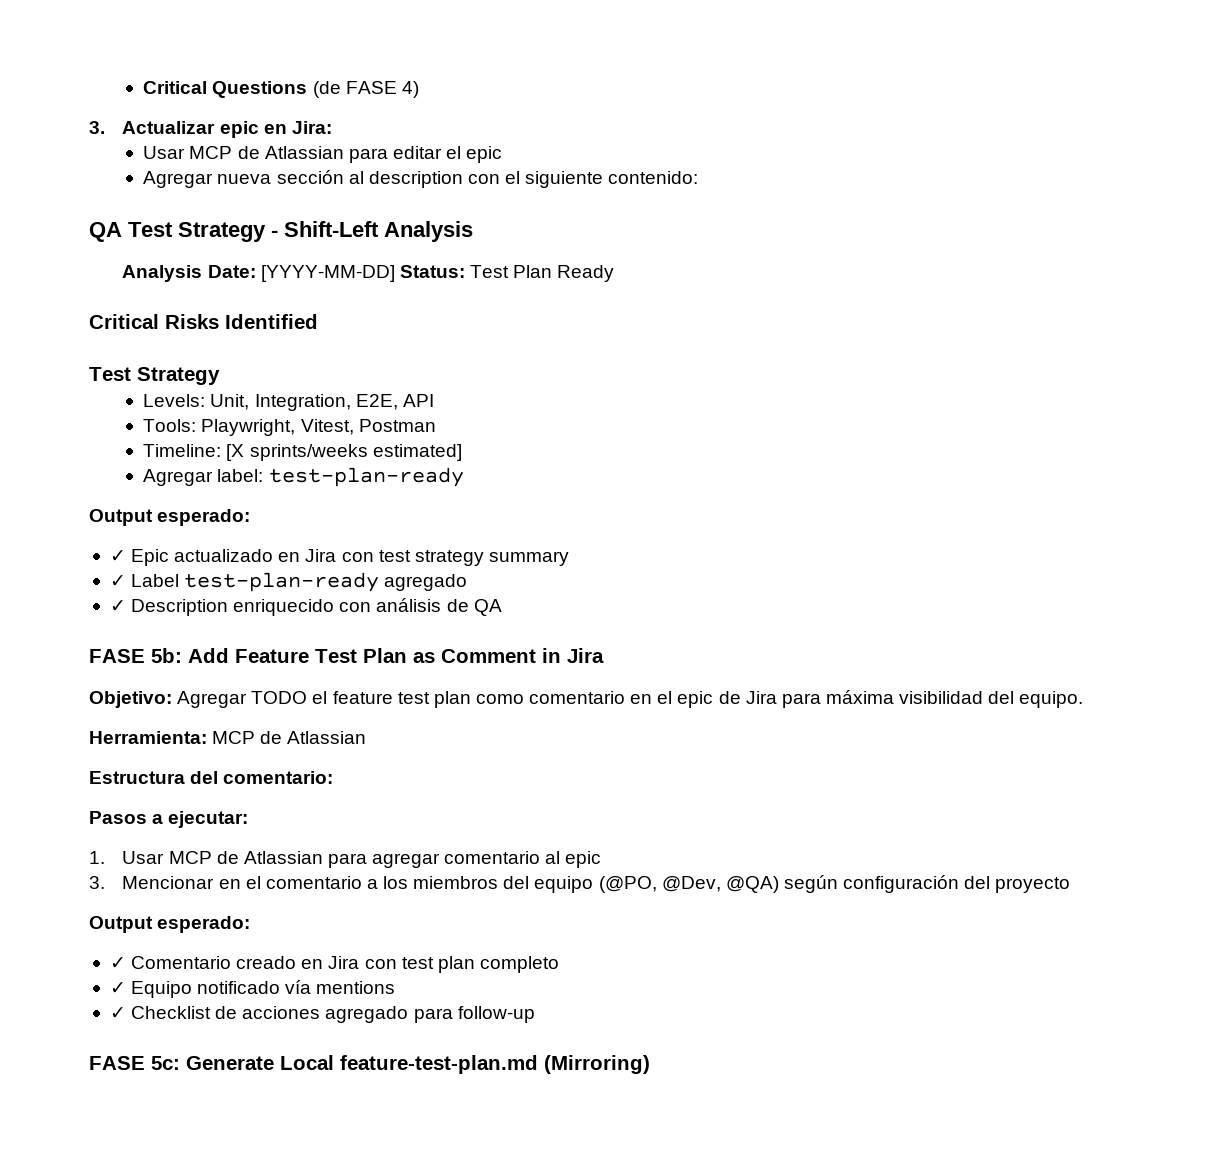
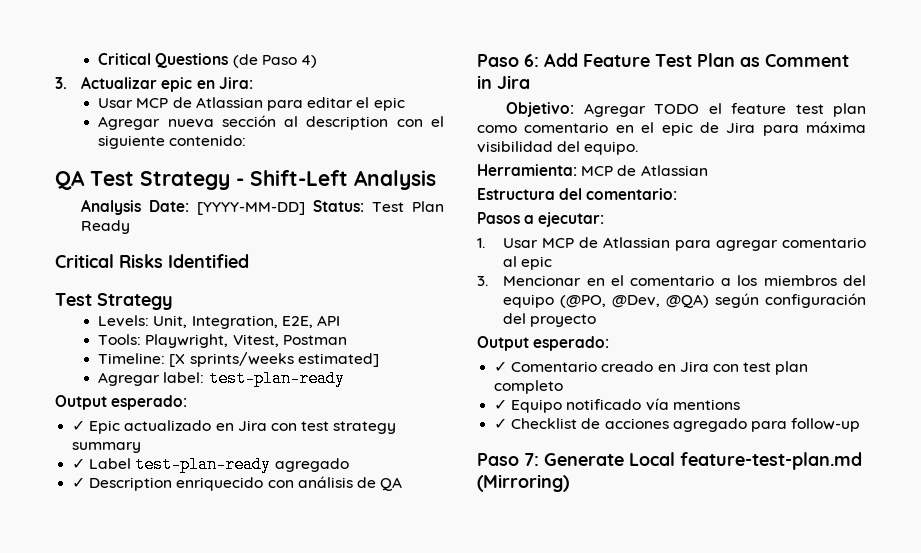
[345,81,397,94] FASE -> [261,55,297,65] Paso
[89,648,182,663] FASE 5b: -> [477,54,539,67] Paso 6:
[89,1056,180,1070] FASE 5c: -> [477,453,539,466] Paso 7:

